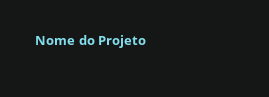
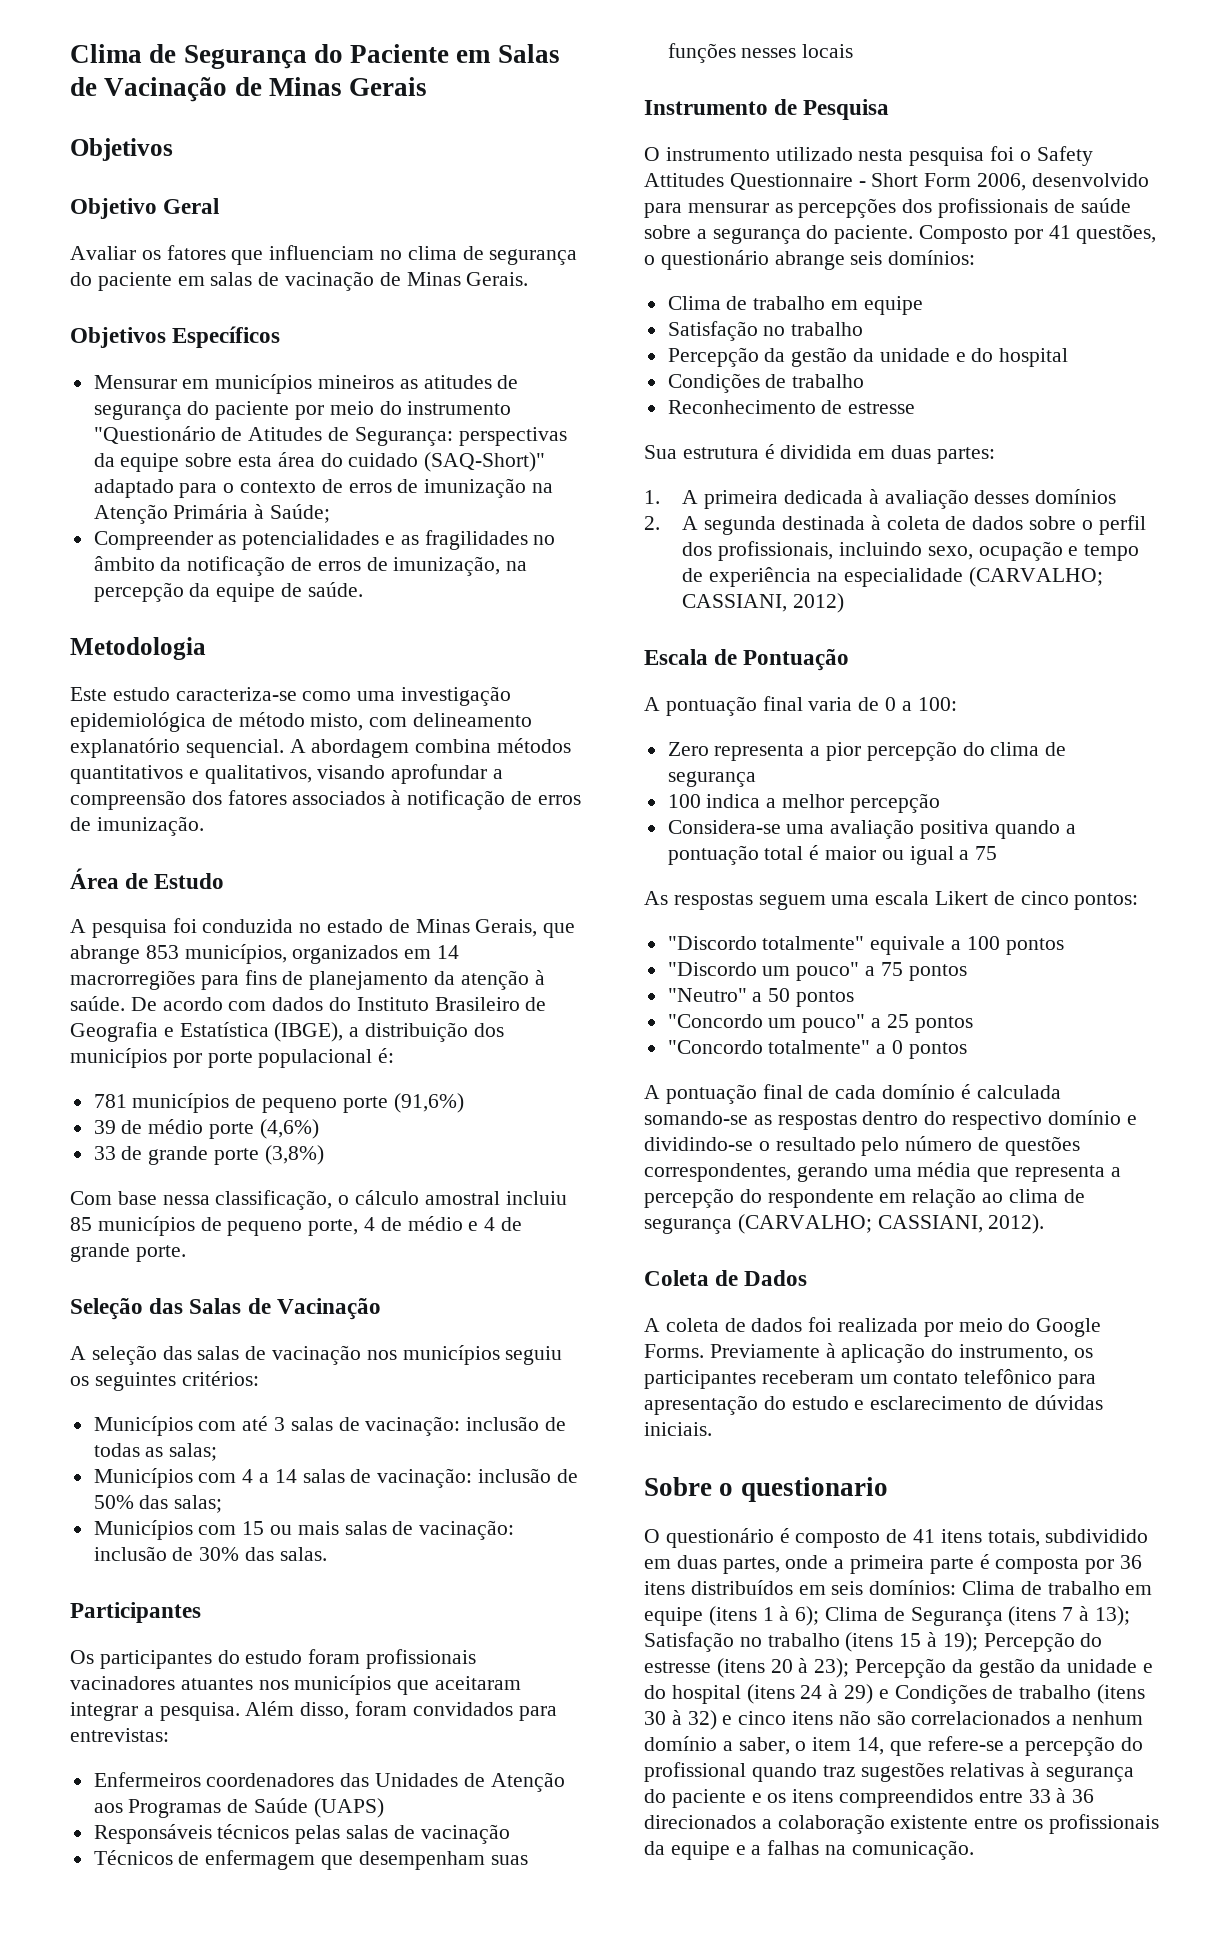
[35,35,147,48] Nome do Projeto -> [70,44,560,69] [70,77,428,102] [70,138,173,161] [70,198,220,219] [70,245,578,265] [70,271,529,291] [70,326,281,348] [93,374,519,394] [93,401,512,420] [93,426,567,446] [93,452,546,472] [93,478,554,498] [93,504,331,524] [93,530,556,550] [93,556,528,576] [93,582,363,602] [70,637,206,660] [70,686,512,706] [70,712,533,732] [70,738,572,758] [70,764,504,784] [70,790,581,810] [70,816,204,836] [70,868,225,889] [70,918,576,938] [70,944,460,964] [70,970,545,990] [70,996,547,1011] [70,1022,504,1042] [70,1048,395,1068] [93,1093,464,1113] [93,1119,319,1139] [93,1145,324,1165] [70,1190,567,1210] [70,1216,523,1236] [70,1243,186,1262] [70,1298,381,1320] [70,1345,563,1365] [70,1371,259,1391] [93,1416,567,1436] [93,1443,218,1461] [93,1468,578,1488] [93,1495,223,1513] [93,1520,515,1540] [93,1546,327,1561] [70,1602,201,1623] [70,1649,477,1669] [70,1675,522,1695] [70,1701,557,1721] [70,1728,169,1742] [93,1772,565,1792] [93,1798,384,1818] [93,1824,510,1844] [93,1850,528,1870] [667,43,854,63] [644,99,890,120] [644,146,1093,166] [644,173,1149,191] [644,198,1131,218] [644,224,1157,244] [644,250,976,270] [667,296,923,315] [667,321,864,341] [667,347,1069,367] [667,373,865,393] [667,400,916,414] [644,444,995,464] [644,489,1117,509] [644,515,1146,535] [682,541,1140,561] [682,567,1103,587] [682,593,845,613] [644,649,850,671] [644,696,957,716] [667,741,1067,761] [667,771,756,787] [667,793,940,813] [667,819,1076,839] [667,845,998,865] [644,891,1139,910] [667,936,1064,955] [667,962,967,981] [667,988,855,1007] [667,1014,973,1033] [667,1040,967,1059] [644,1084,1061,1104] [644,1110,1137,1130] [644,1136,1080,1156] [644,1162,1121,1182] [644,1188,1085,1208] [644,1214,1045,1234] [644,1270,808,1286] [644,1317,1102,1337] [644,1343,1093,1363] [644,1369,1097,1389] [644,1395,1103,1415] [644,1422,712,1436] [644,1477,888,1502] [644,1528,1149,1548] [644,1554,1143,1574] [644,1580,1153,1595] [644,1606,1130,1626] [644,1632,1103,1652] [644,1658,1154,1678] [644,1684,1146,1704] [644,1710,1144,1730] [644,1736,1144,1756] [644,1762,1134,1782] [644,1788,1095,1808] [644,1814,1159,1834] [644,1840,974,1860] Clima de Segurança do Paciente em Salas de Vacinação de Minas Gerais // Objetivos // Objetivo Geral // Avaliar os fatores que influenciam no clima de segurança do paciente em salas de vacinação de Minas Gerais. // Objetivos Específicos // Mensurar em municípios mineiros as atitudes de segurança do paciente por meio do instrumento "Questionário de Atitudes de Segurança: perspectivas da equipe sobre esta área do cuidado (SAQ-Short)" adaptado para o contexto de erros de imunização na Atenção Primária à Saúde; // Compreender as potencialidades e as fragilidades no âmbito da notificação de erros de imunização, na percepção da equipe de saúde. // Metodologia // Este estudo caracteriza-se como uma investigação epidemiológica de método misto, com delineamento explanatório sequencial. A abordagem combina métodos quantitativos e qualitativos, visando aprofundar a compreensão dos fatores associados à notificação de erros de imunização. // Área de Estudo // A pesquisa foi conduzida no estado de Minas Gerais, que abrange 853 municípios, organizados em 14 macrorregiões para fins de planejamento da atenção à saúde. De acordo com dados do Instituto Brasileiro de Geografia e Estatística (IBGE), a distribuição dos municípios por porte populacional é: // 781 municípios de pequeno porte (91,6%) // 39 de médio porte (4,6%) // 33 de grande porte (3,8%) // Com base nessa classificação, o cálculo amostral incluiu 85 municípios de pequeno porte, 4 de médio e 4 de grande porte. // Seleção das Salas de Vacinação // A seleção das salas de vacinação nos municípios seguiu os seguintes critérios: // Municípios com até 3 salas de vacinação: inclusão de todas as salas; // Municípios com 4 a 14 salas de vacinação: inclusão de 50% das salas; // Municípios com 15 ou mais salas de vacinação: inclusão de 30% das salas. // Participantes // Os participantes do estudo foram profissionais vacinadores atuantes nos municípios que aceitaram integrar a pesquisa. Além disso, foram convidados para entrevistas: // Enfermeiros coordenadores das Unidades de Atenção aos Programas de Saúde (UAPS) // Responsáveis técnicos pelas salas de vacinação // Técnicos de enfermagem que desempenham suas funções nesses locais // Instrumento de Pesquisa // O instrumento utilizado nesta pesquisa foi o Safety Attitudes Questionnaire - Short Form 2006, desenvolvido para mensurar as percepções dos profissionais de saúde sobre a segurança do paciente. Composto por 41 questões, o questionário abrange seis domínios: // Clima de trabalho em equipe // Satisfação no trabalho // Percepção da gestão da unidade e do hospital // Condições de trabalho // Reconhecimento de estresse // Sua estrutura é dividida em duas partes: // 1. A primeira dedicada à avaliação desses domínios // 2. A segunda destinada à coleta de dados sobre o perfil dos profissionais, incluindo sexo, ocupação e tempo de experiência na especialidade (CARVALHO; CASSIANI, 2012) // Escala de Pontuação // A pontuação final varia de 0 a 100: // Zero representa a pior percepção do clima de segurança // 100 indica a melhor percepção // Considera-se uma avaliação positiva quando a pontuação total é maior ou igual a 75 // As respostas seguem uma escala Likert de cinco pontos: // "Discordo totalmente" equivale a 100 pontos // "Discordo um pouco" a 75 pontos // "Neutro" a 50 pontos // "Concordo um pouco" a 25 pontos // "Concordo totalmente" a 0 pontos // A pontuação final de cada domínio é calculada somando-se as respostas dentro do respectivo domínio e dividindo-se o resultado pelo número de questões correspondentes, gerando uma média que representa a percepção do respondente em relação ao clima de segurança (CARVALHO; CASSIANI, 2012). // Coleta de Dados // A coleta de dados foi realizada por meio do Google Forms. Previamente à aplicação do instrumento, os participantes receberam um contato telefônico para apresentação do estudo e esclarecimento de dúvidas iniciais. // Sobre o questionario // O questionário é composto de 41 itens totais, subdividido em duas partes, onde a primeira parte é composta por 36 itens distribuídos em seis domínios: Clima de trabalho em equipe (itens 1 à 6); Clima de Segurança (itens 7 à 13); Satisfação no trabalho (itens 15 à 19); Percepção do estresse (itens 20 à 23); Percepção da gestão da unidade e do hospital (itens 24 à 29) e Condições de trabalho (itens 30 à 32) e cinco itens não são correlacionados a nenhum domínio a saber, o item 14, que refere-se a percepção do profissional quando traz sugestões relativas à segurança do paciente e os itens compreendidos entre 33 à 36 direcionados a colaboração existente entre os profissionais da equipe e a falhas na comunicação.

